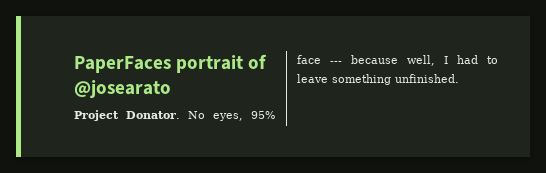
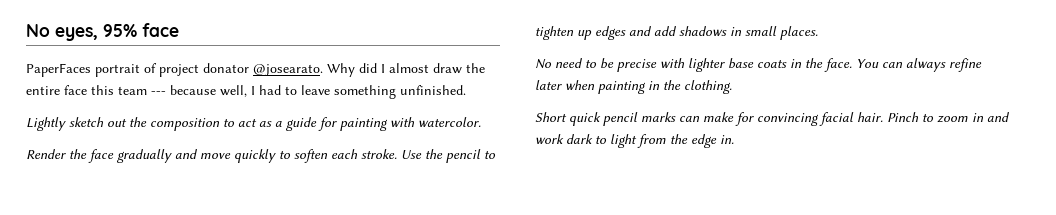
[74,54,268,73] [74,80,171,98] [74,110,275,121] [297,55,321,64] PaperFaces portrait of @josearato // Project Donator. No eyes, 95% face -> [26,23,179,41] [26,63,485,77] [26,85,147,95] No eyes, 95% face // PaperFaces portrait of project donator @josearato. Why did I almost draw the entire face this team
(459, 78) none -> [26,117,481,131] [26,149,496,163] [535,26,818,40] [535,58,982,72] [535,80,732,94] [535,112,1010,126] [535,134,734,148] // Lightly sketch out the composition to act as a guide for painting with watercolor. // Render the face gradually and move quickly to soften each stroke. Use the pencil to tighten up edges and add shadows in small places. // No need to be precise with lighter base coats in the face. You can always refine later when painting in the clothing. // Short quick pencil marks can make for convincing facial hair. Pinch to zoom in and work dark to light from the edge in.

